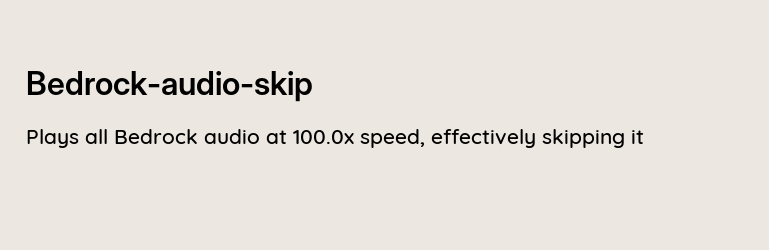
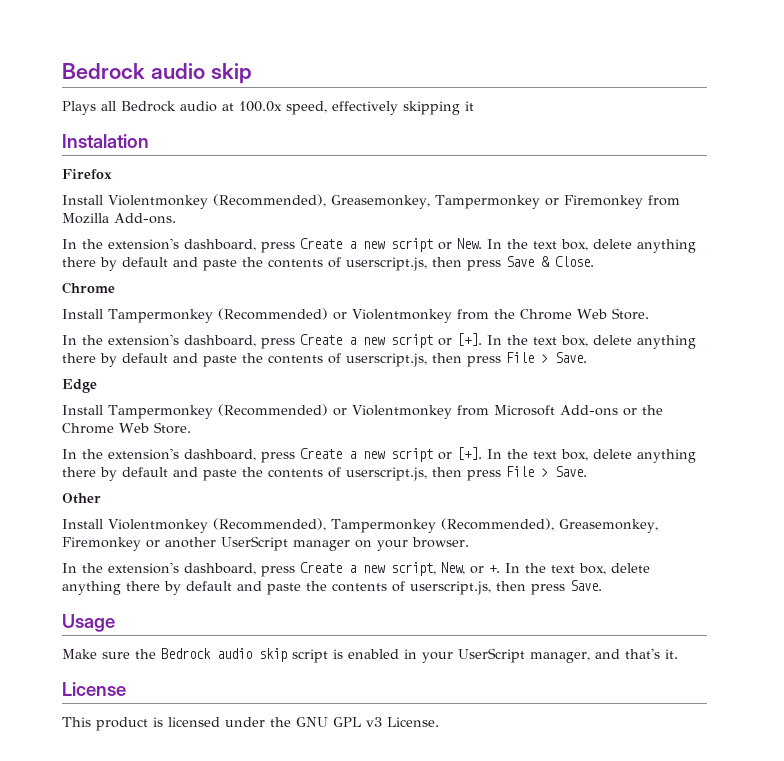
[26,71,313,102] Bedrock-audio-skip -> [62,63,252,84] Bedrock audio skip
(644, 137) none -> [62,134,149,148] [62,169,112,179] [62,194,680,209] [62,213,176,224] [62,238,696,253] [62,256,594,271] [62,282,115,294] [62,308,649,323] [62,333,696,349] [62,352,587,367] [62,379,97,393] [62,404,663,419] [62,422,191,434] [62,447,696,463] [62,466,587,481] [62,493,101,504] [62,518,658,533] [62,536,469,551] [62,562,650,577] [62,580,602,595] [62,614,115,632] [62,648,678,663] [62,682,126,696] [62,717,439,731] // Instalation // Firefox // Install Violentmonkey (Recommended), Greasemonkey, Tampermonkey or Firemonkey from Mozilla Add-ons. // In the extension's dashboard, press Create a new script or New. In the text box, delete anything there by default and paste the contents of userscript.js, then press Save & Close. // Chrome // Install Tampermonkey (Recommended) or Violentmonkey from the Chrome Web Store. // In the extension's dashboard, press Create a new script or [+]. In the text box, delete anything there by default and paste the contents of userscript.js, then press File > Save. // Edge // Install Tampermonkey (Recommended) or Violentmonkey from Microsoft Add-ons or the Chrome Web Store. // In the extension's dashboard, press Create a new script or [+]. In the text box, delete anything there by default and paste the contents of userscript.js, then press File > Save. // Other // Install Violentmonkey (Recommended), Tampermonkey (Recommended), Greasemonkey, Firemonkey or another UserScript manager on your browser. // In the extension's dashboard, press Create a new script, New, or +. In the text box, delete anything there by default and paste the contents of userscript.js, then press Save. // Usage // Make sure the Bedrock audio skip script is enabled in your UserScript manager, and that's it. // License // This product is licensed under the GNU GPL v3 License.

